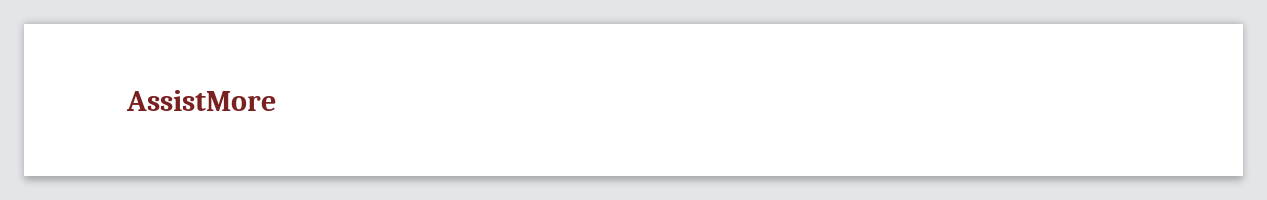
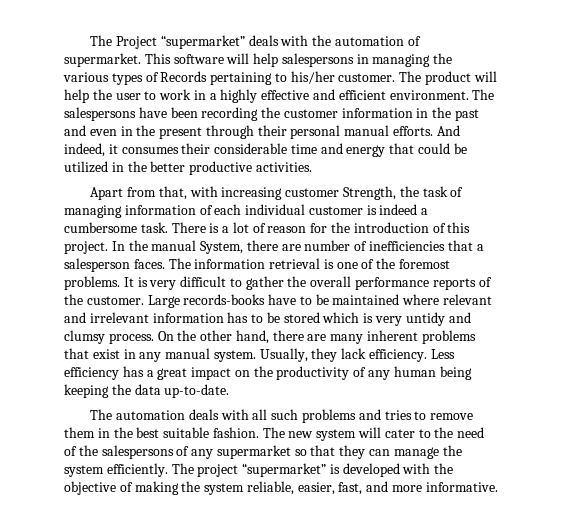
[126,90,276,111] AssistMore -> [90,35,421,49] [64,53,453,67] [63,71,497,85] [64,89,495,103] [64,107,480,121] [64,125,460,139] [64,143,467,157] [64,161,312,175] [90,186,464,200] [64,204,429,218] [64,222,471,233] [64,240,484,254] [64,258,451,272] [64,276,492,290] [64,294,493,308] [64,312,471,326] [64,330,476,344] [64,348,455,362] [64,366,472,380] [64,384,230,398] [90,409,474,423] [64,427,485,441] [64,445,462,459] [64,463,454,477] [64,481,498,495] The Project “supermarket” deals with the automation of supermarket. This software will help salespersons in managing the various types of Records pertaining to his/her customer. The product will help the user to work in a highly effective and efficient environment. The salespersons have been recording the customer information in the past and even in the present through their personal manual efforts. And indeed, it consumes their considerable time and energy that could be utilized in the better productive activities. // Apart from that, with increasing customer Strength, the task of managing information of each individual customer is indeed a cumbersome task. There is a lot of reason for the introduction of this project. In the manual System, there are number of inefficiencies that a salesperson faces. The information retrieval is one of the foremost problems. It is very difficult to gather the overall performance reports of the customer. Large records-books have to be maintained where relevant and irrelevant information has to be stored which is very untidy and clumsy process. On the other hand, there are many inherent problems that exist in any manual system. Usually, they lack efficiency. Less efficiency has a great impact on the productivity of any human being keeping the data up-to-date. // The automation deals with all such problems and tries to remove them in the best suitable fashion. The new system will cater to the need of the salespersons of any supermarket so that they can manage the system efficiently. The project “supermarket” is developed with the objective of making the system reliable, easier, fast, and more informative.

